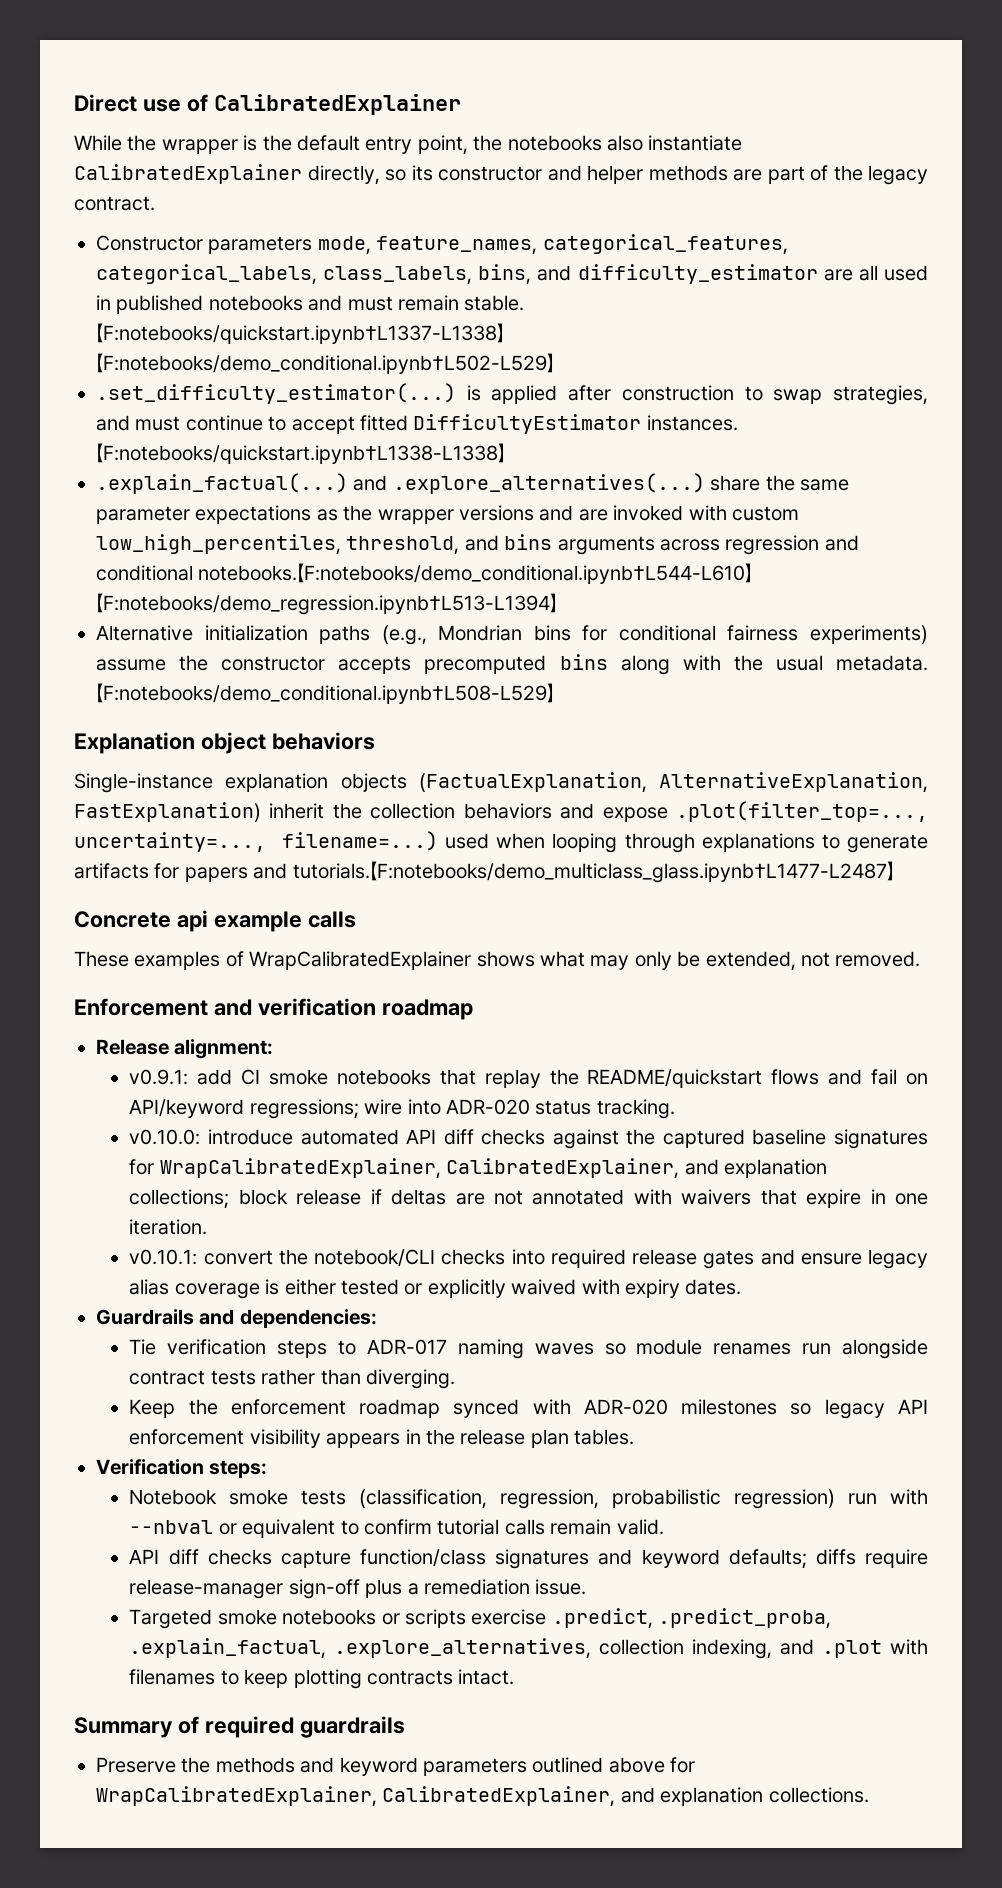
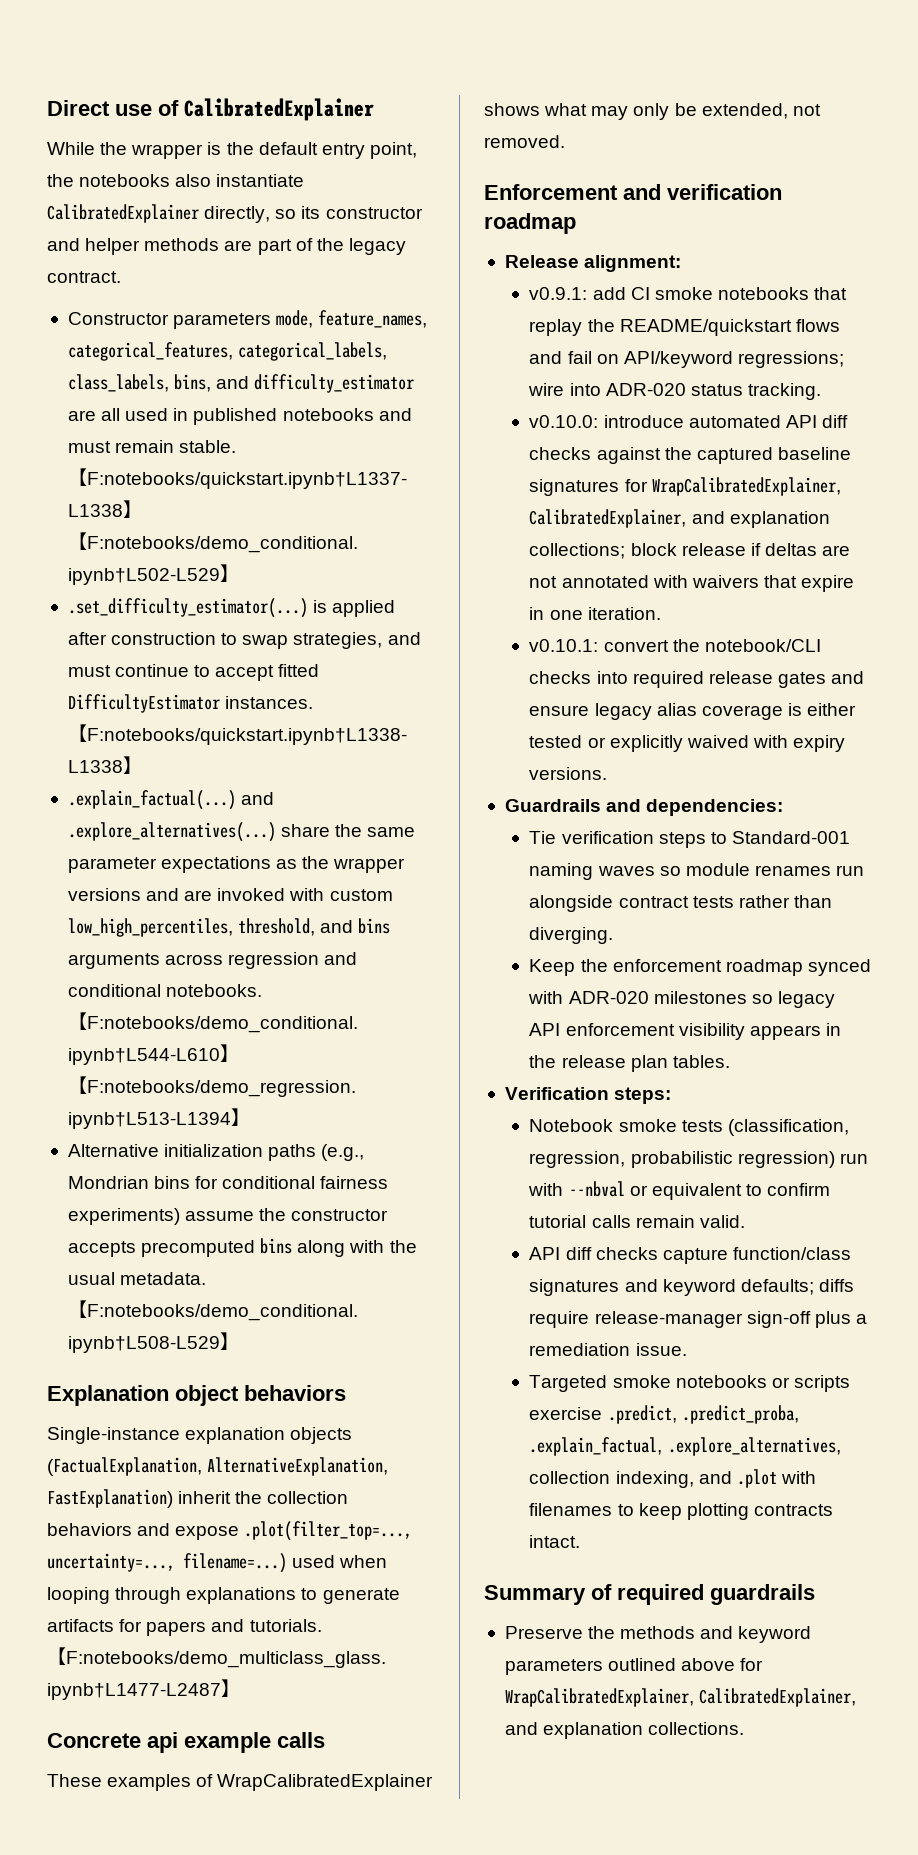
[685,1279,742,1295] dates. -> [529,767,608,780] versions.
[366,1339,447,1355] ADR-017 -> [731,831,850,844] Standard-001

